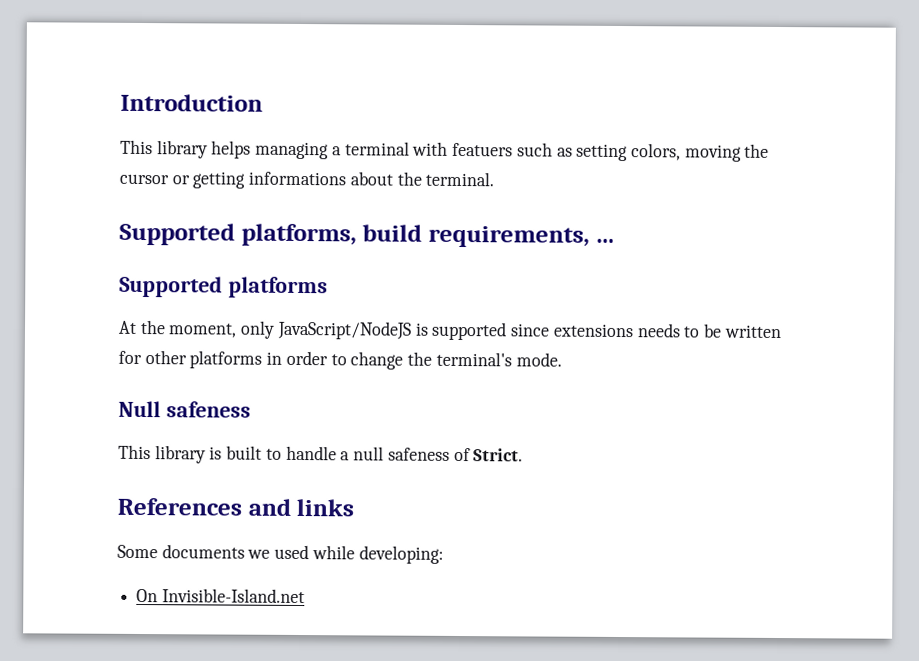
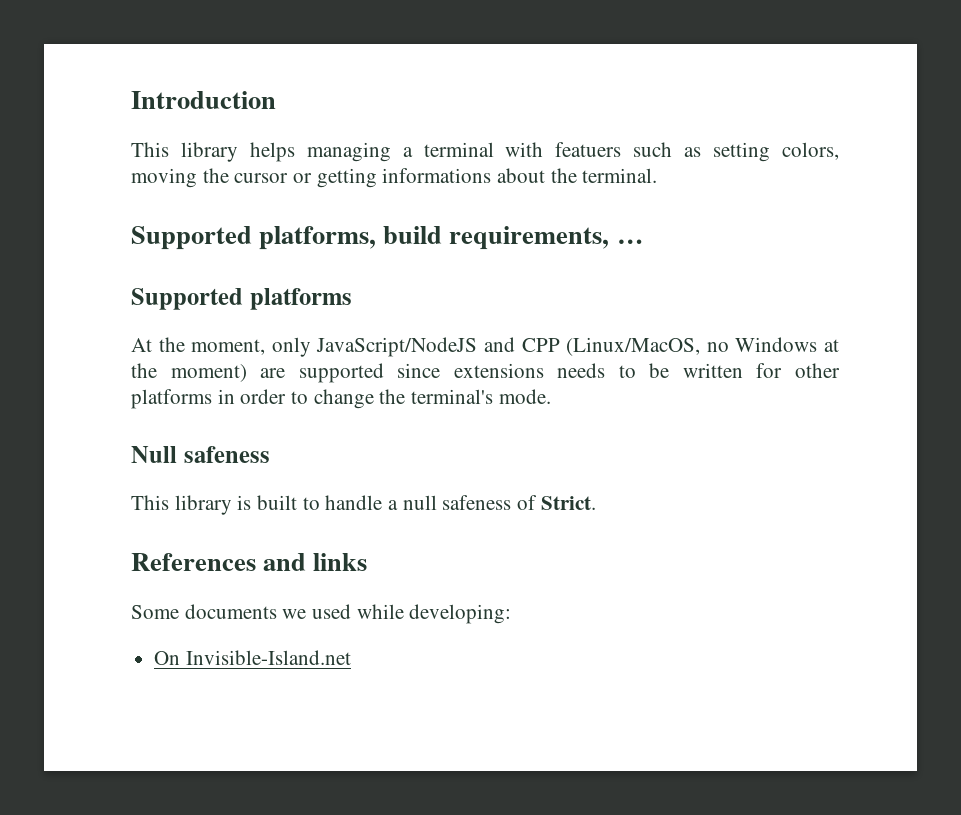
[414,322,429,336] is -> [484,337,840,356] [131,363,286,382] and CPP (Linux/MacOS, no Windows at the moment) are

